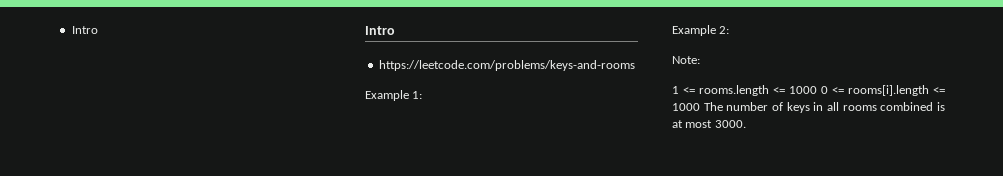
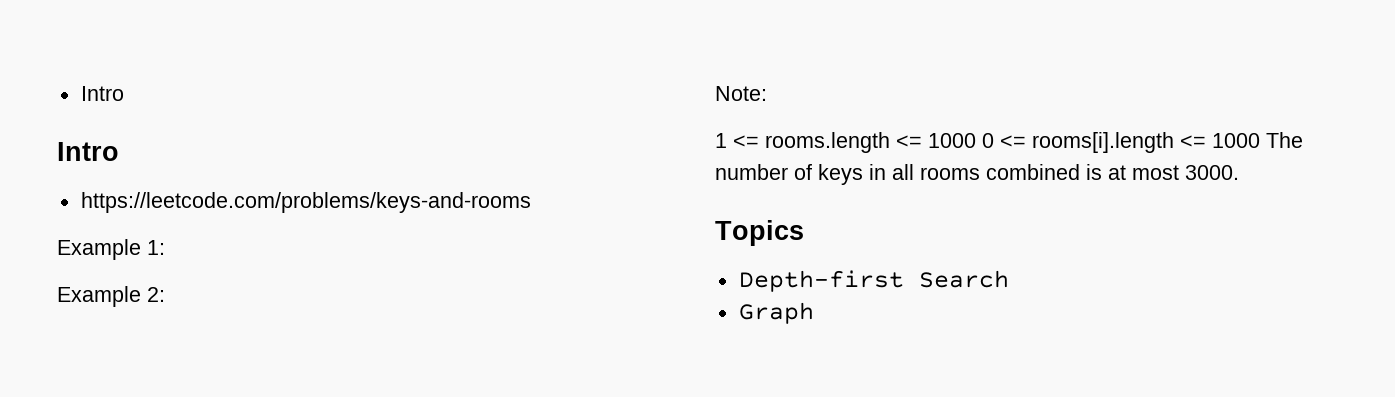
(746, 124) none -> [715,220,804,246] [738,270,1009,292] [738,302,814,324] // Topics // Depth-first Search // Graph

